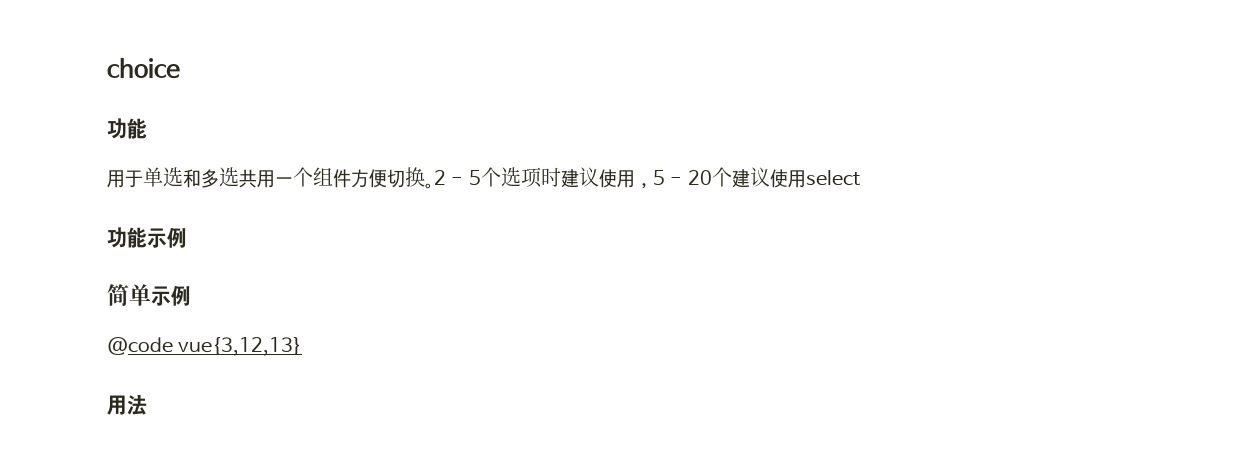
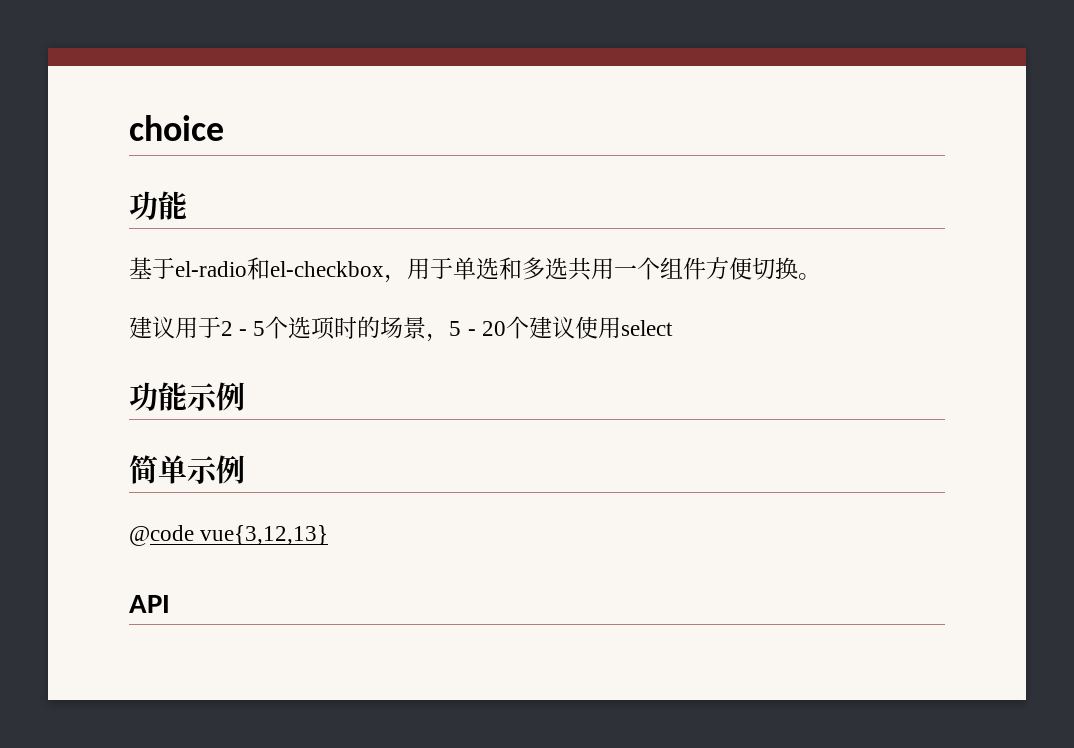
(147, 128) none -> [129,257,407,283] 基于el-radio和el-checkbox，
(434, 186) none -> [129,316,221,339] // 建议用于
[560,167,635,188] 建议使用 -> [357,316,427,339] 的场景
[107,395,147,415] 用法 -> [129,595,170,613] API

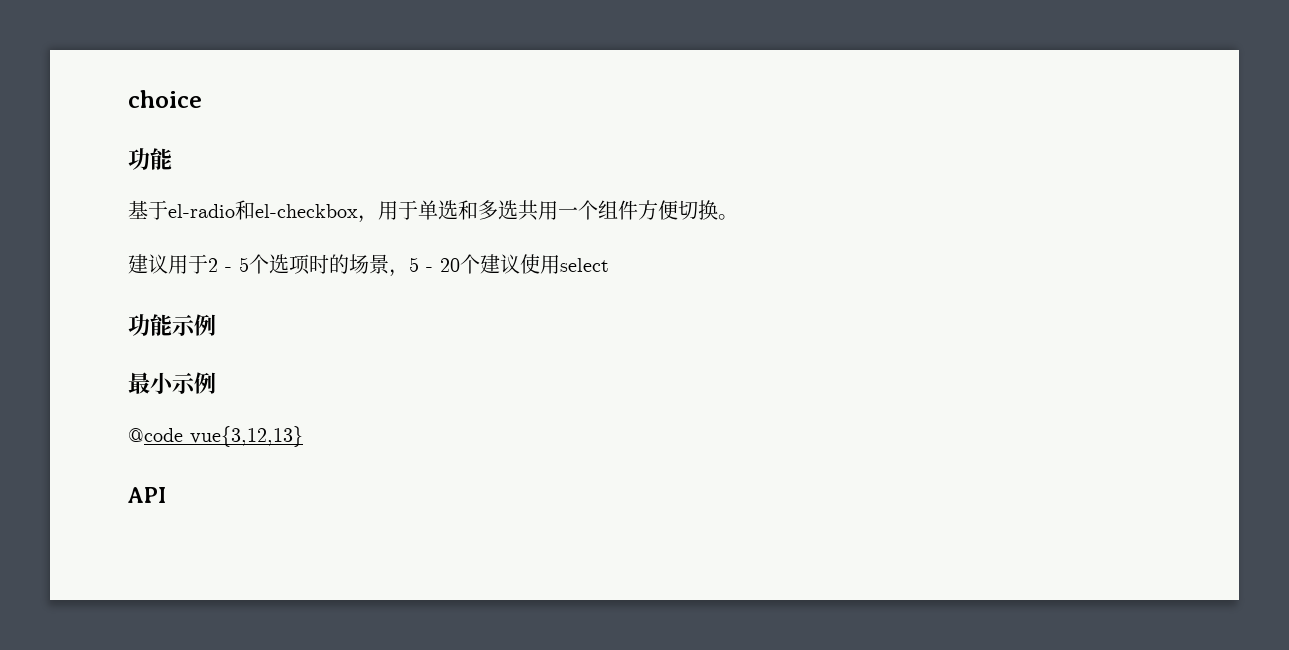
[129,455,187,484] 简单 -> [128,372,174,394] 最小

